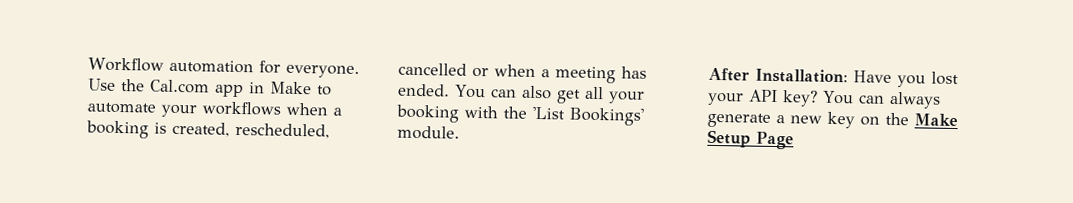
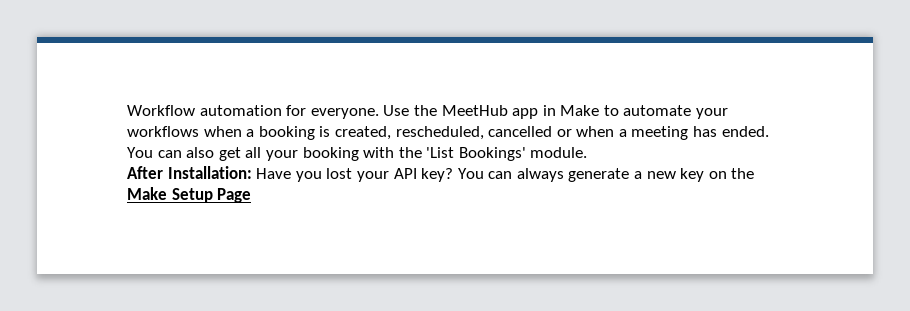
[150,79,210,94] Cal.com -> [441,105,508,116] MeetHub

